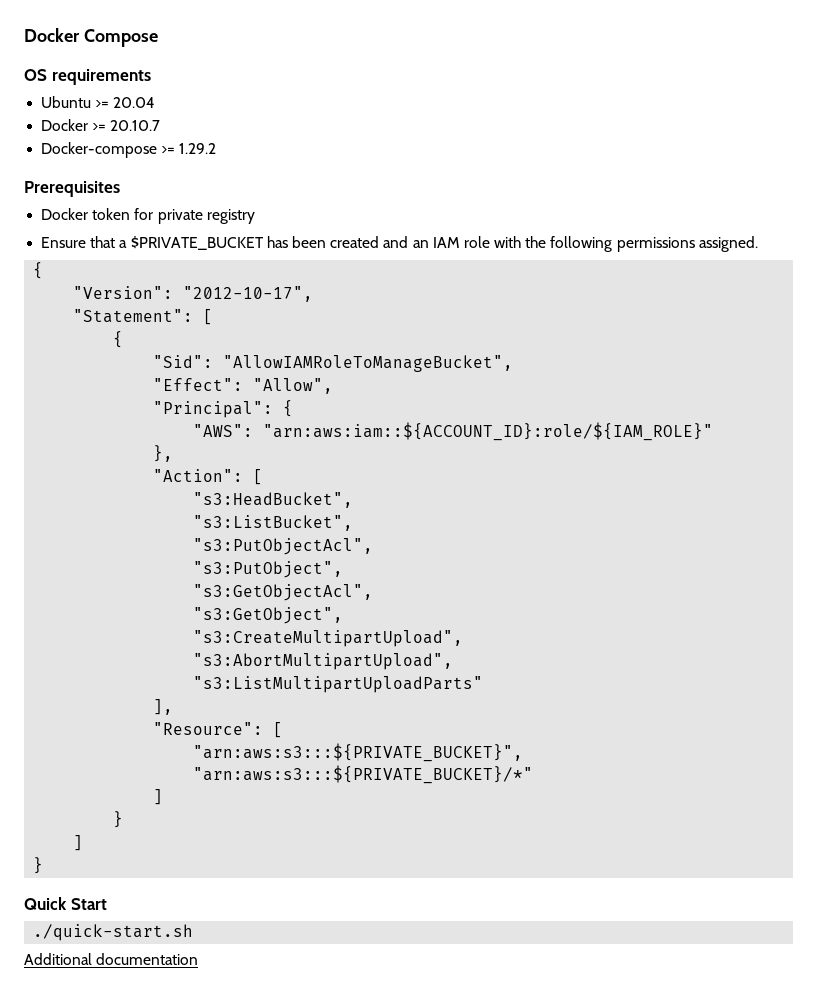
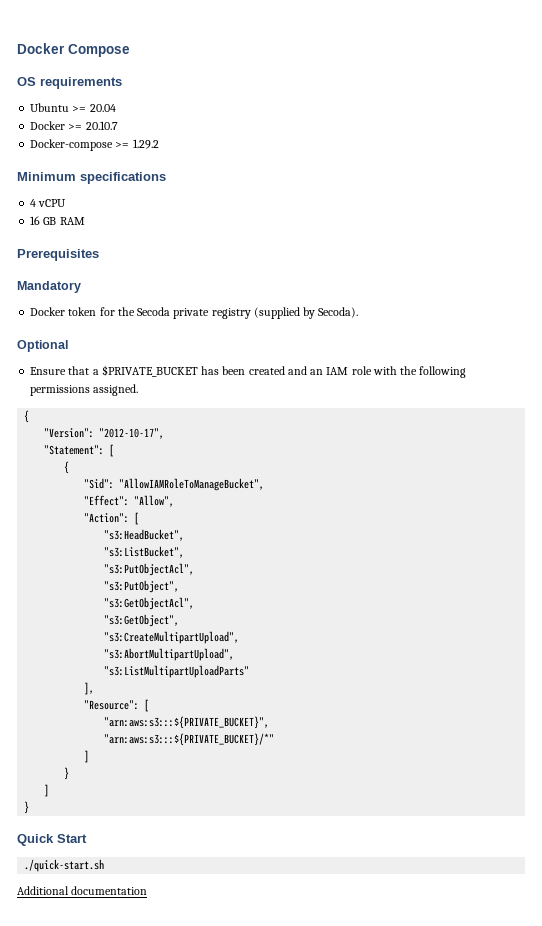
(217, 148) none -> [17,172,166,184] [30,199,67,207] [30,216,85,225] // Minimum specifications // 4 vCPU // 16 GB RAM
(120, 189) none -> [17,281,81,293] // Mandatory
(154, 214) none -> [117,307,171,316] the Secoda
(255, 216) none -> [253,307,359,319] [17,340,68,352] (supplied by Secoda). // Optional
[153,400,294,418] [193,422,714,441] [153,445,174,462] // "Principal": { // "AWS": "arn:aws:iam::${ACCOUNT_ID}:role/${IAM_ROLE}" // }, -> (175, 501) none

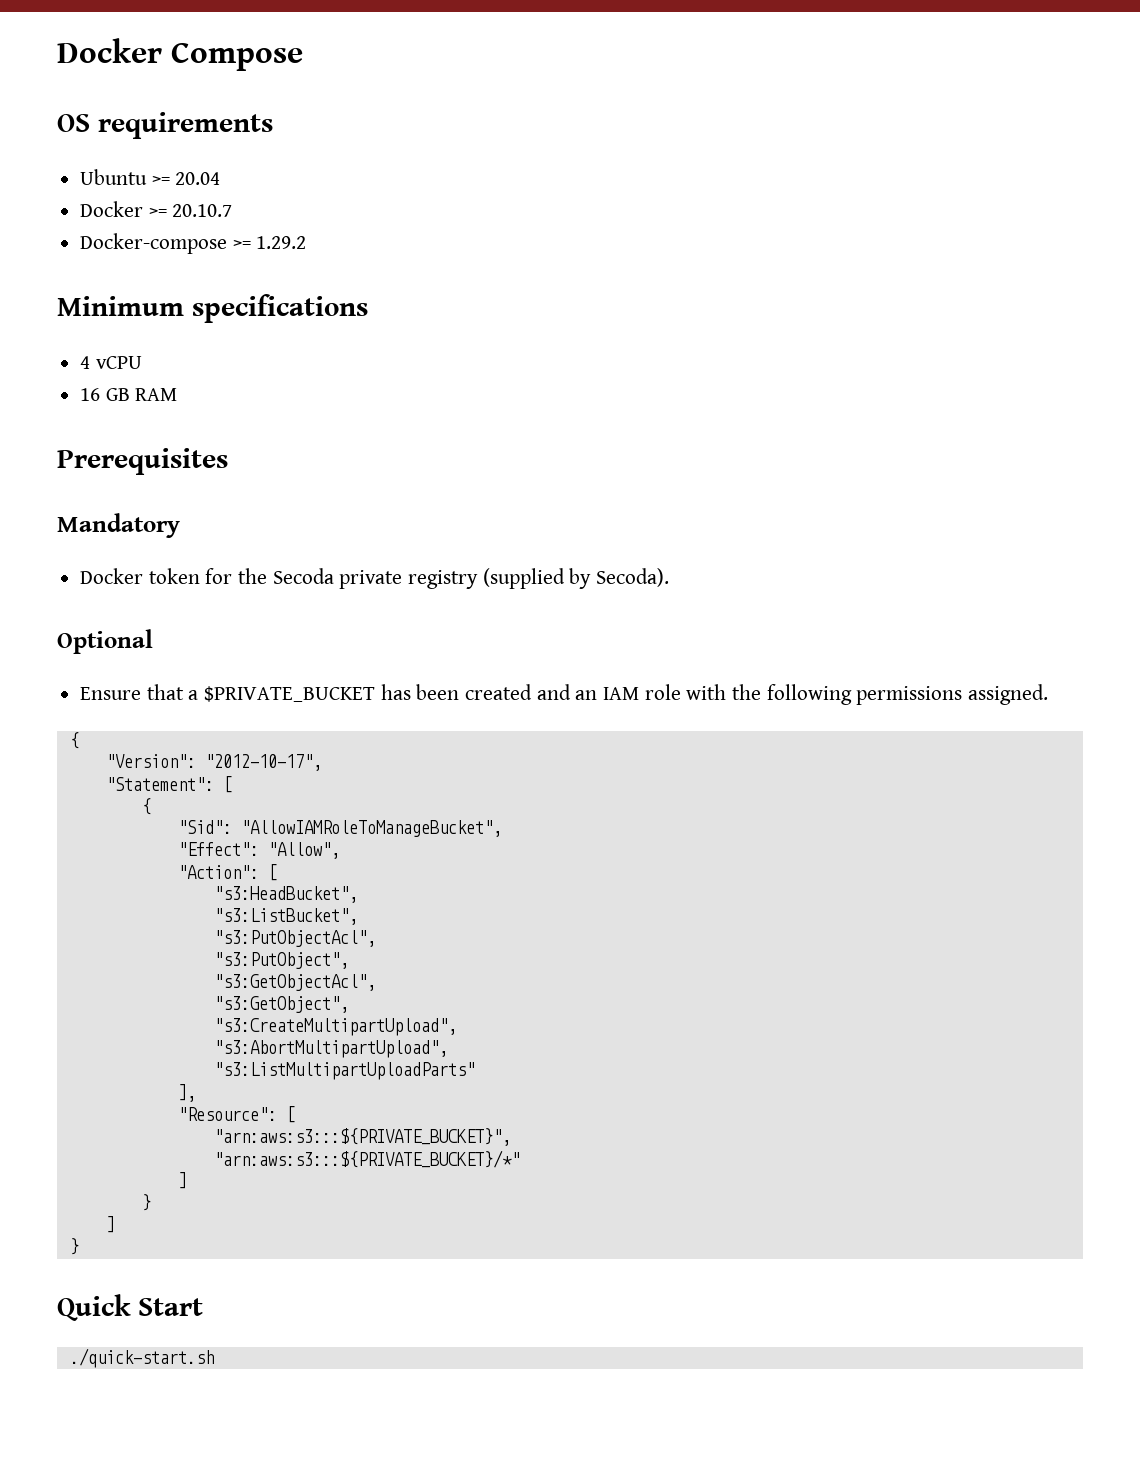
[17,886,148,895] // Additional documentation -> (214, 1358) none

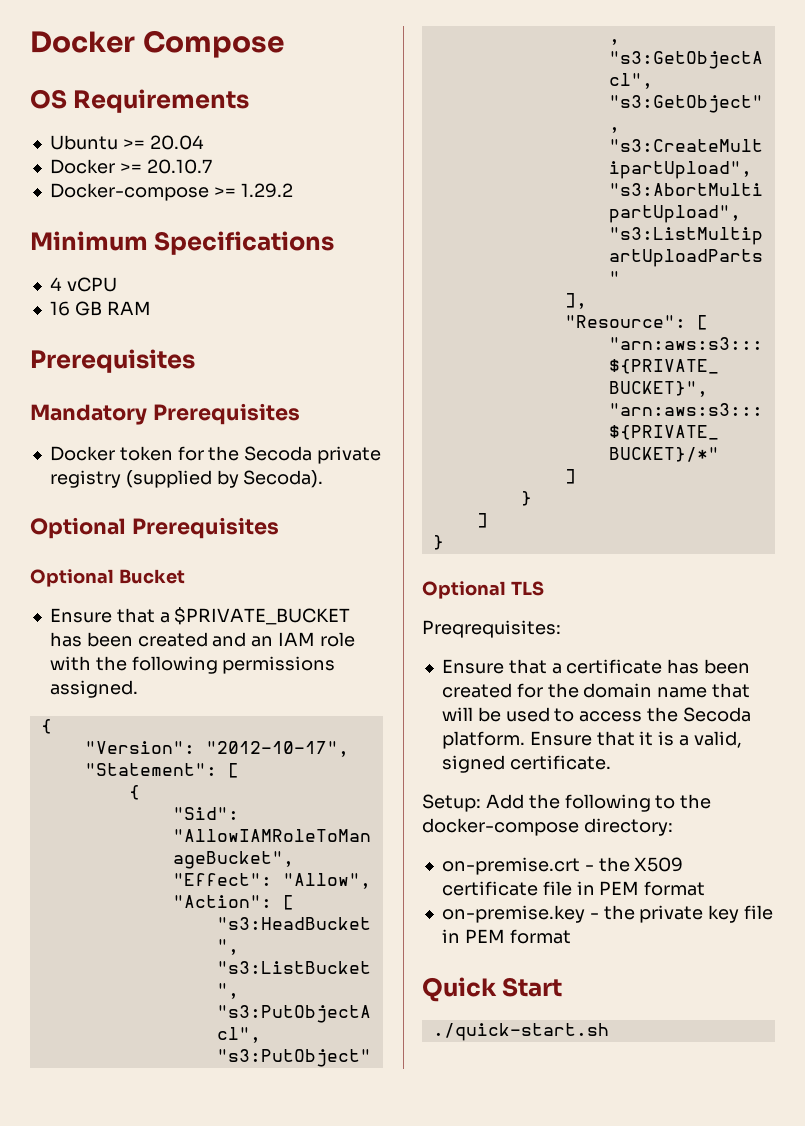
[98,112,273,139] requirements -> [73,89,250,113] Requirements
[192,294,368,323] specifications -> [154,231,335,255] Specifications
(180, 525) none -> [152,403,300,425] Prerequisites
(153, 641) none -> [131,517,279,539] [30,569,185,587] Prerequisites // Optional Bucket
(79, 1246) none -> [422,581,544,599] [422,620,561,638] [441,659,751,674] [441,683,751,698] [441,707,751,722] [441,731,742,749] [441,755,611,773] [422,794,712,812] [422,818,673,836] [441,857,684,875] [441,881,706,896] [441,905,774,923] [441,929,571,944] // Optional TLS // Preqrequisites: // Ensure that a certificate has been created for the domain name that will be used to access the Secoda platform. Ensure that it is a valid, signed certificate. // Setup: Add the following to the docker-compose directory: // on-premise.crt - the X509 certificate file in PEM format // on-premise.key - the private key file in PEM format

